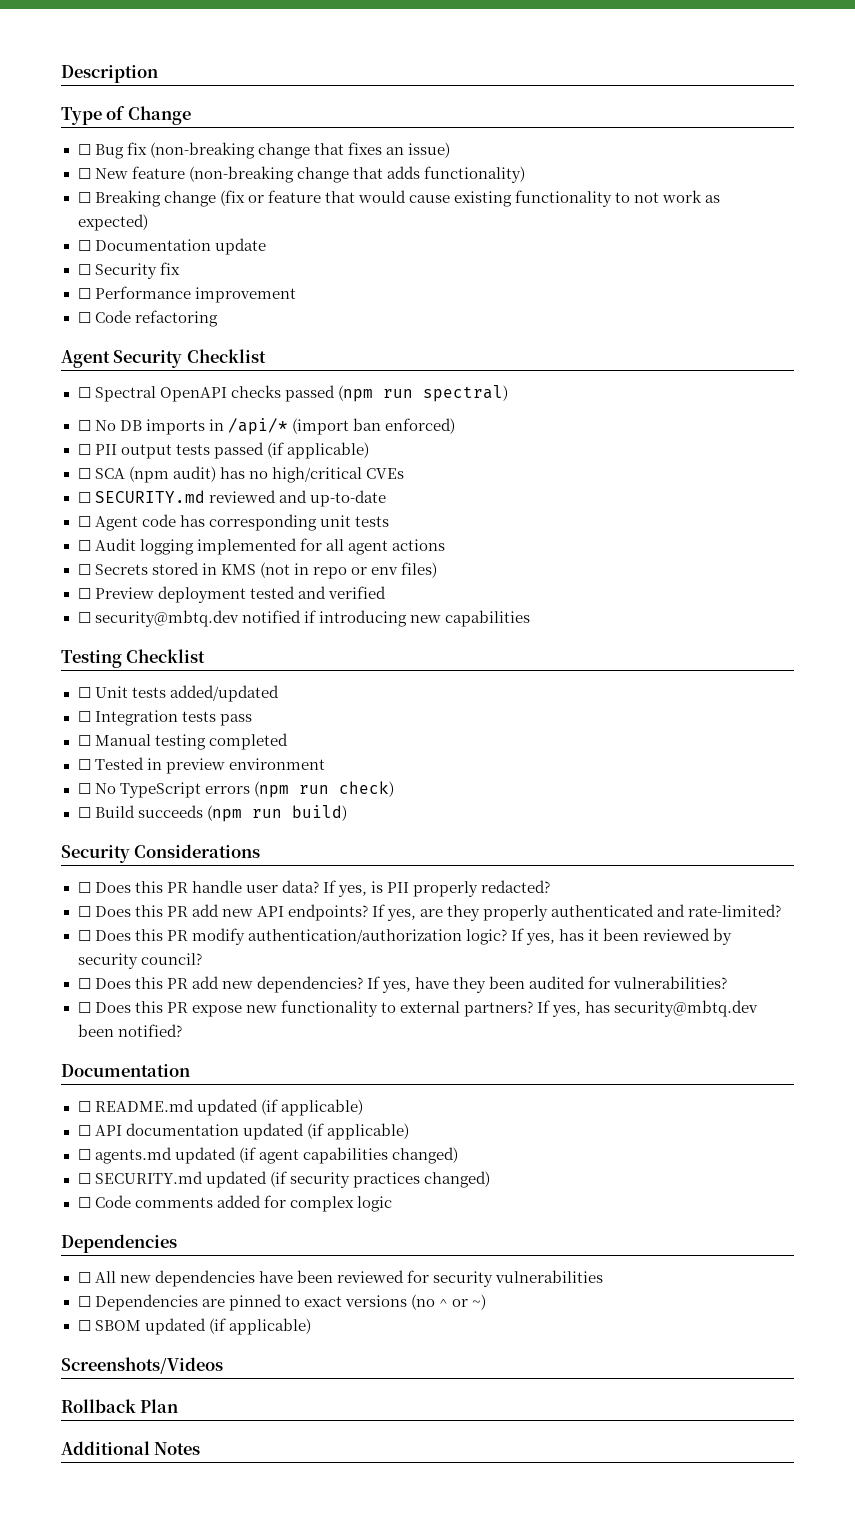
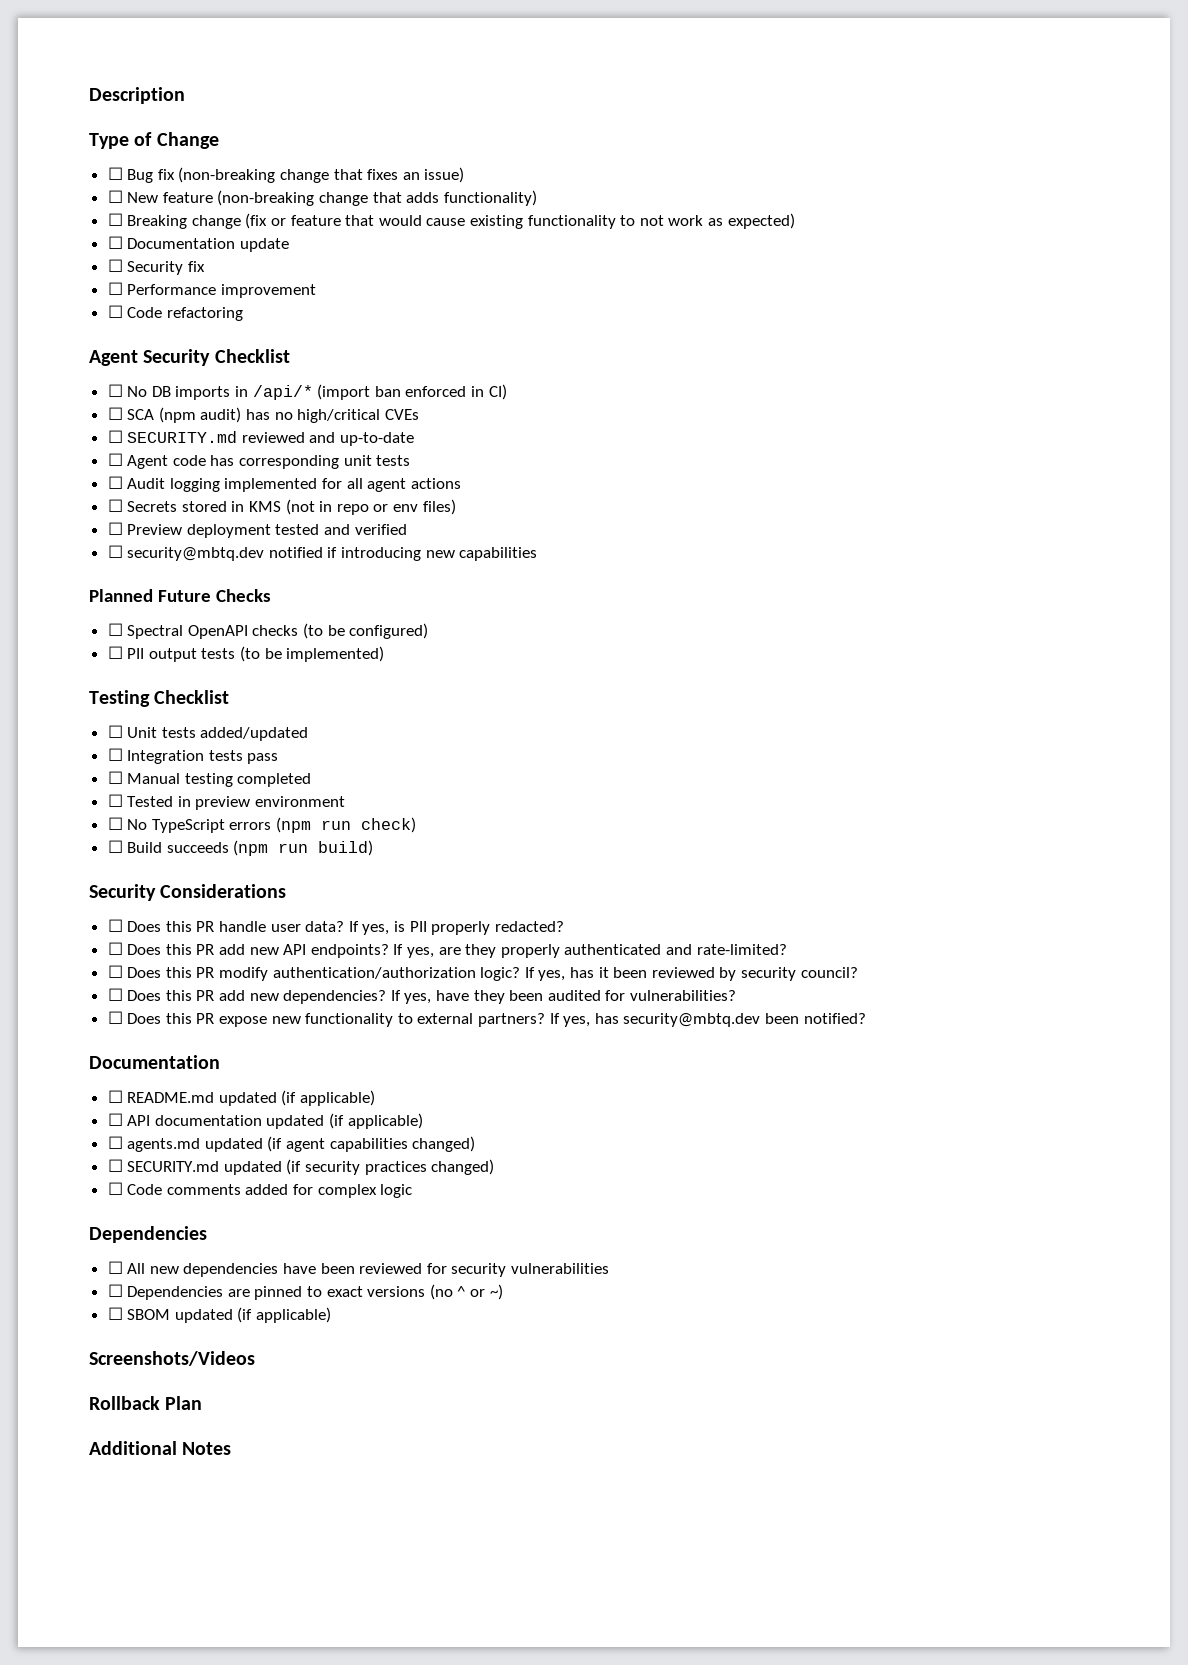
[77,385,508,402] // ☐ Spectral OpenAPI checks passed (npm run spectral) -> (290, 356) none
[384,418,455,434] [77,442,369,459] enforced) // ☐ PII output tests passed (if applicable) -> [405,384,507,400] enforced in CI)
(530, 618) none -> [89,589,271,602] [107,623,429,639] [107,646,385,662] // Planned Future Checks // ☐ Spectral OpenAPI checks (to be configured) // ☐ PII output tests (to be implemented)

